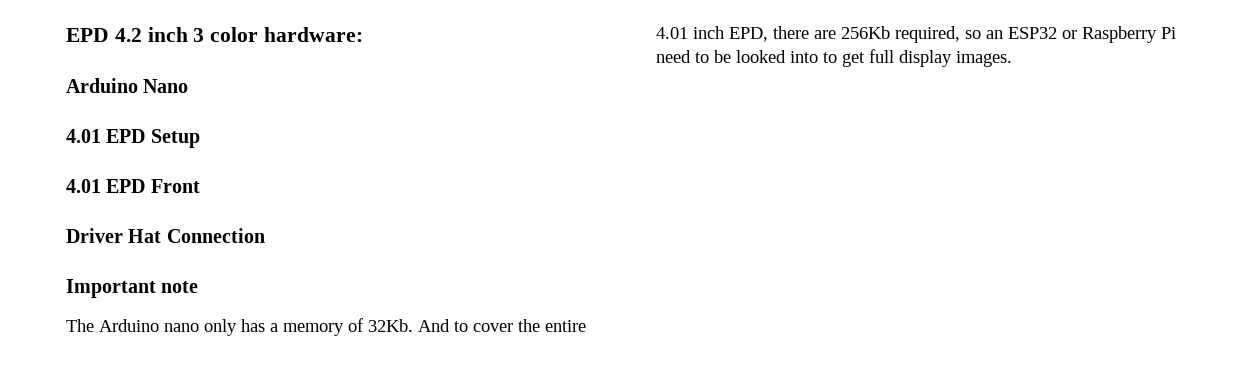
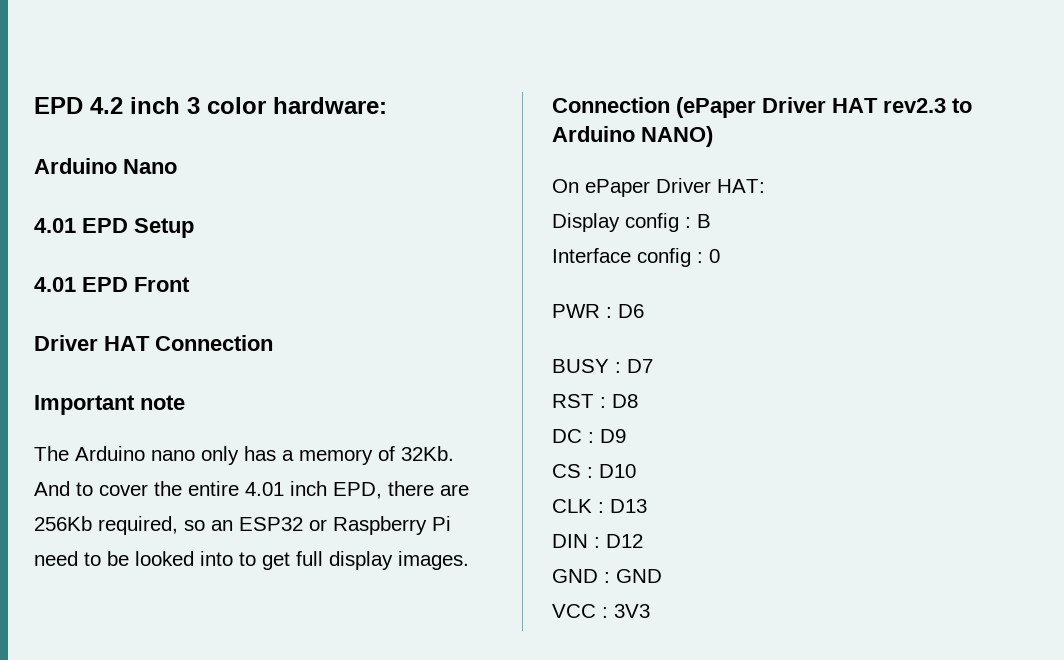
[128,229,162,243] Hat -> [104,336,150,351] HAT
(1012, 59) none -> [552,97,972,118] [552,126,713,147] [552,178,765,197] [552,213,711,232] [552,248,720,267] [552,304,644,318] [552,359,653,373] [552,394,638,408] [552,429,626,443] [552,464,636,478] [552,499,647,513] [552,534,643,548] [552,569,662,583] [552,604,650,618] // Connection (ePaper Driver HAT rev2.3 to Arduino NANO) // On ePaper Driver HAT: // Display config : B // Interface config : 0 // PWR : D6 // BUSY : D7 // RST : D8 // DC : D9 // CS : D10 // CLK : D13 // DIN : D12 // GND : GND // VCC : 3V3

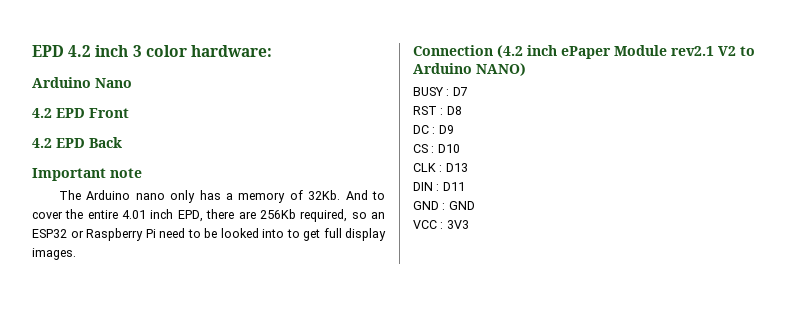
[34,218,194,238] [34,277,76,292] 4.01 EPD Setup // 4.01 -> [32,108,52,118] 4.2
[34,335,273,351] Driver HAT Connection -> [32,137,122,148] 4.2 EPD Back
[676,97,972,118] [552,126,713,147] [552,178,765,197] [552,213,711,232] [552,248,720,267] [552,304,644,318] (ePaper Driver HAT rev2.3 to Arduino NANO) // On ePaper Driver HAT: // Display config : B // Interface config : 0 // PWR : D6 -> [497,45,755,59] [413,63,526,76] (4.2 inch ePaper Module rev2.1 V2 to Arduino NANO)
[606,534,643,548] D12 -> [442,182,465,191] D11

